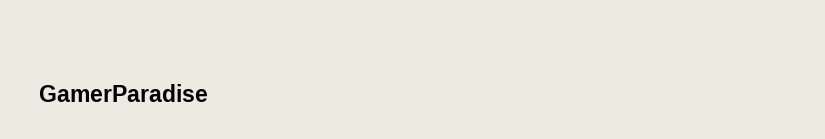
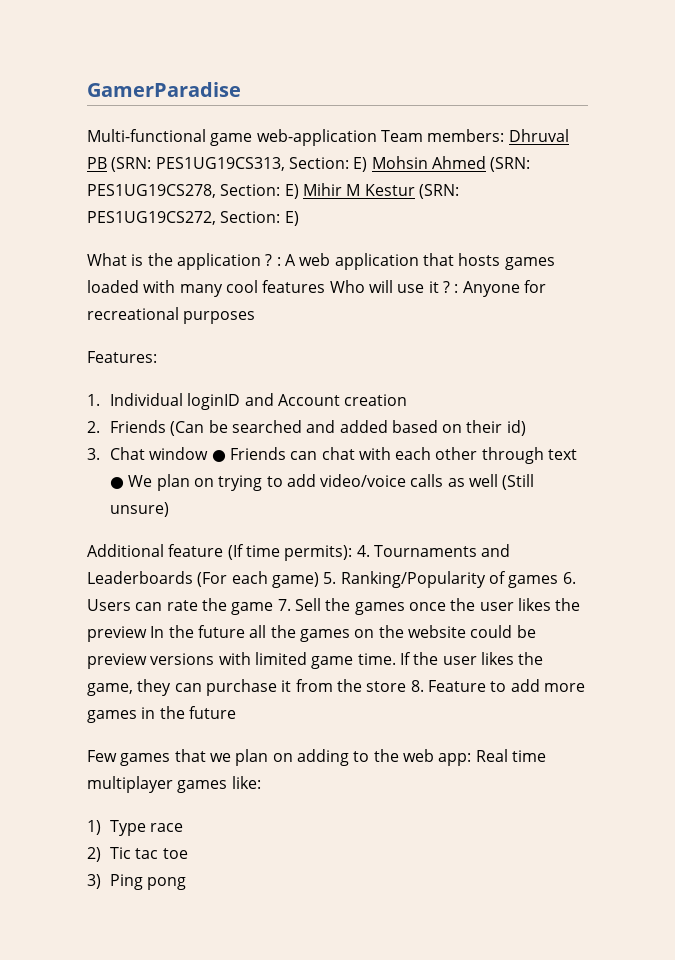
(208, 93) none -> [87,129,569,146] [87,156,531,172] [87,183,459,199] [87,211,299,226] [87,253,555,270] [87,280,546,297] [87,307,256,324] [87,351,157,363] [87,393,408,410] [87,420,526,436] [87,447,578,464] [109,474,535,491] [109,502,169,517] [87,544,511,561] [87,571,576,588] [87,598,581,615] [87,625,536,642] [87,652,544,669] [87,679,585,696] [87,706,236,723] [87,749,546,766] [87,776,261,793] [87,820,184,836] [87,847,188,862] [87,874,187,890] // Multi-functional game web-application Team members: Dhruval PB (SRN: PES1UG19CS313, Section: E) Mohsin Ahmed (SRN: PES1UG19CS278, Section: E) Mihir M Kestur (SRN: PES1UG19CS272, Section: E) // What is the application ? : A web application that hosts games loaded with many cool features Who will use it ? : Anyone for recreational purposes // Features: // 1. Individual loginID and Account creation // 2. Friends (Can be searched and added based on their id) // 3. Chat window ● Friends can chat with each other through text ● We plan on trying to add video/voice calls as well (Still unsure) // Additional feature (If time permits): 4. Tournaments and Leaderboards (For each game) 5. Ranking/Popularity of games 6. Users can rate the game 7. Sell the games once the user likes the preview In the future all the games on the website could be preview versions with limited game time. If the user likes the game, they can purchase it from the store 8. Feature to add more games in the future // Few games that we plan on adding to the web app: Real time multiplayer games like: // 1) Type race // 2) Tic tac toe // 3) Ping pong

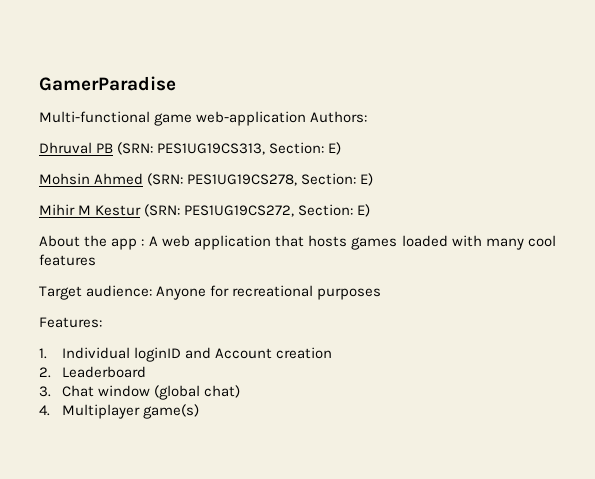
[380,129,505,142] Team members: -> [310,111,368,123] Authors: //
(368, 164) none -> (342, 148) //
(299, 191) none -> (374, 179) //
[87,253,273,270] What is the application ? -> [39,235,138,250] About the app
[329,280,459,293] Who will use it ? : -> [39,285,153,300] // Target audience:
[109,420,526,436] [87,447,578,464] [109,474,535,491] [109,502,169,517] [87,544,511,561] [87,571,576,588] [87,598,581,615] [87,625,536,642] [87,652,544,669] [87,679,585,696] [87,706,236,723] [87,749,546,766] [87,776,261,793] [87,820,184,836] [87,847,188,862] [87,874,187,890] Friends (Can be searched and added based on their id) // 3. Chat window ● Friends can chat with each other through text ● We plan on trying to add video/voice calls as well (Still unsure) // Additional feature (If time permits): 4. Tournaments and Leaderboards (For each game) 5. Ranking/Popularity of games 6. Users can rate the game 7. Sell the games once the user likes the preview In the future all the games on the website could be preview versions with limited game time. If the user likes the game, they can purchase it from the store 8. Feature to add more games in the future // Few games that we plan on adding to the web app: Real time multiplayer games like: // 1) Type race // 2) Tic tac toe // 3) Ping pong -> [61,366,146,378] [39,385,241,400] [39,404,199,419] Leaderboard // 3. Chat window (global chat) // 4. Multiplayer game(s)

